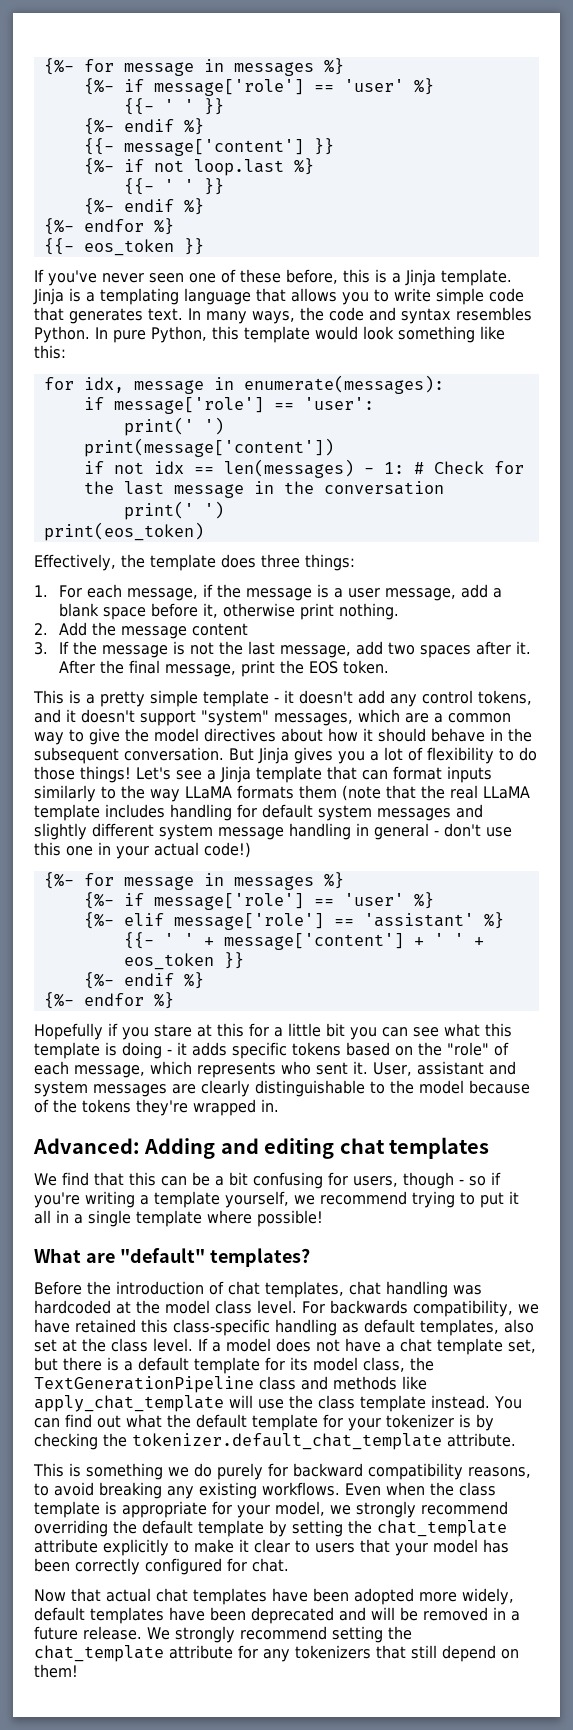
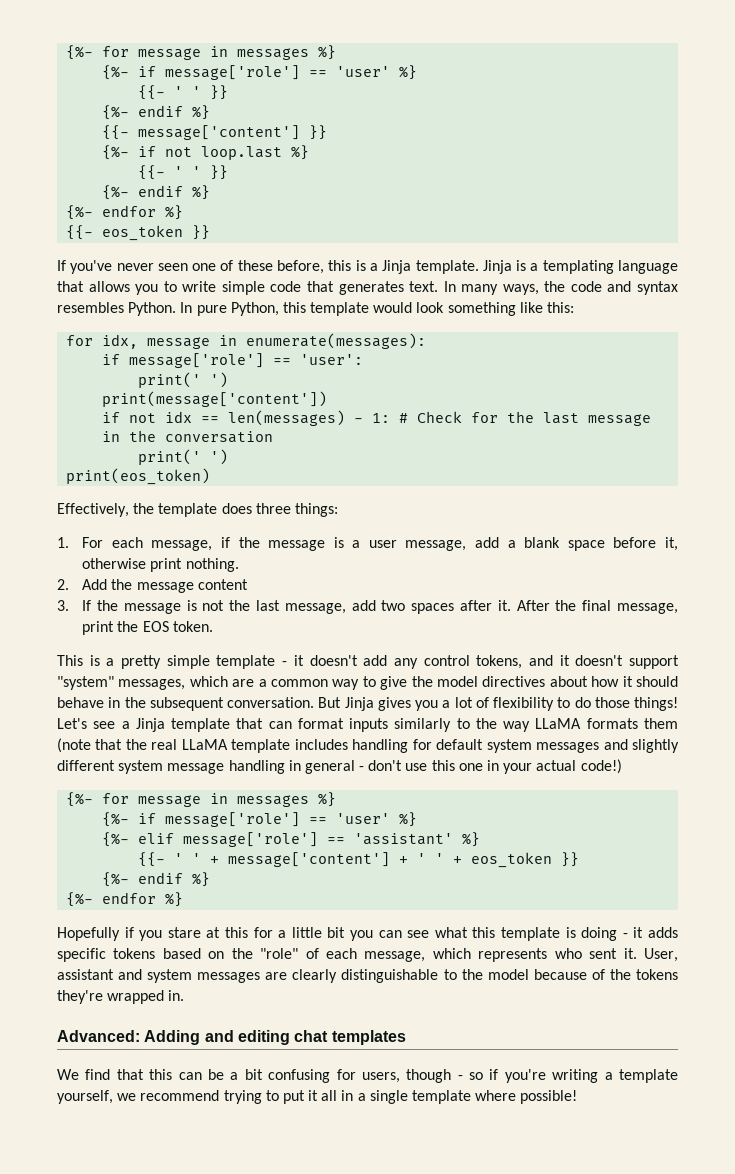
[34,1248,310,1267] [34,1281,482,1298] [34,1300,539,1317] [34,1319,534,1336] [34,1338,536,1355] [34,1357,434,1374] [34,1376,427,1393] [34,1395,522,1412] [34,1414,494,1431] [34,1433,516,1450] [33,1463,531,1480] [34,1482,496,1499] [34,1501,508,1518] [34,1520,507,1537] [34,1539,509,1556] [34,1558,289,1575] [34,1588,514,1605] [34,1607,520,1624] [34,1626,412,1643] [34,1645,519,1662] [34,1664,78,1678] // What are "default" templates? // Before the introduction of chat templates, chat handling was hardcoded at the model class level. For backwards compatibility, we have retained this class-specific handling as default templates, also set at the class level. If a model does not have a chat template set, but there is a default template for its model class, the TextGenerationPipeline class and methods like apply_chat_template will use the class template instead. You can find out what the default template for your tokenizer is by checking the tokenizer.default_chat_template attribute. // This is something we do purely for backward compatibility reasons, to avoid breaking any existing workflows. Even when the class template is appropriate for your model, we strongly recommend overriding the default template by setting the chat_template attribute explicitly to make it clear to users that your model has been correctly configured for chat. // Now that actual chat templates have been adopted more widely, default templates have been deprecated and will be removed in a future release. We strongly recommend setting the chat_template attribute for any tokenizers that still depend on them! -> (578, 1097) none

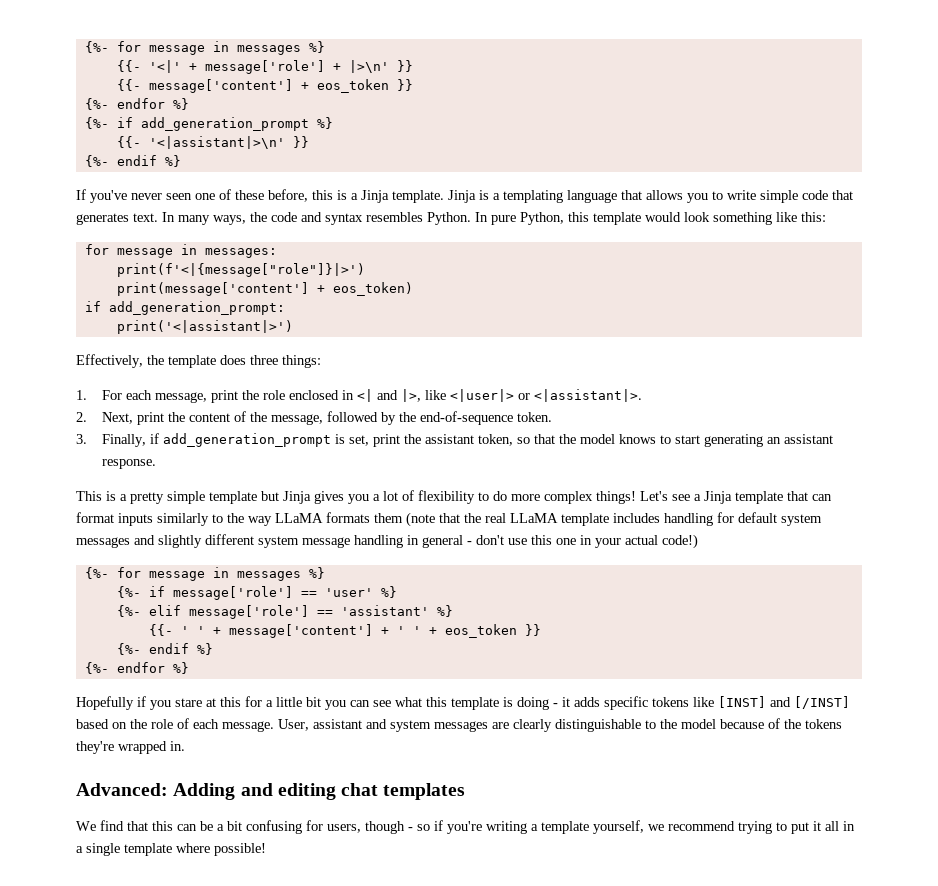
[66,45,337,60] [102,65,418,80] [138,85,229,100] [102,105,211,120] [102,125,328,140] [102,145,310,160] [138,165,229,180] [102,185,211,200] [66,205,184,220] [66,225,211,241] {%- for message in messages %} // {%- if message['role'] == 'user' %} // {{- ' ' }} // {%- endif %} // {{- message['content'] }} // {%- if not loop.last %} // {{- ' ' }} // {%- endif %} // {%- endfor %} // {{- eos_token }} -> [84,41,325,55] [116,60,413,74] [116,79,413,93] [84,98,189,110] [84,117,333,131] [116,136,309,149] [84,155,181,167] {%- for message in messages %} // {{- '<|' + message['role'] + |>\n' }} // {{- message['content'] + eos_token }} // {%- endfor %} // {%- if add_generation_prompt %} // {{- '<|assistant|>\n' }} // {%- endif %}
[102,333,427,349] [102,353,364,368] [138,372,229,388] [102,391,328,407] [102,410,652,426] [102,430,274,443] [138,449,229,465] [66,468,211,485] idx, message in enumerate(messages): // if message['role'] == 'user': // print(' ') // print(message['content']) // if not idx == len(messages) - 1: # Check for the last message in the conversation // print(' ') // print(eos_token) -> [116,244,277,258] [116,263,365,277] [116,282,413,296] [84,301,285,315] [116,320,293,334] message in messages: // print(f'<|{message["role"]}|>') // print(message['content'] + eos_token) // if add_generation_prompt: // print('<|assistant|>')
[220,537,679,551] [82,558,239,572] [57,579,248,593] [57,600,678,614] [82,621,213,635] if the message is a user message, add a blank space before it, otherwise print nothing. // 2. Add the message content // 3. If the message is not the last message, add two spaces after it. After the final message, print the EOS token. -> [211,389,643,403] [76,411,553,425] [76,433,834,447] [102,459,157,469] print the role enclosed in <| and |>, like <|user|> or <|assistant|>. // 2. Next, print the content of the message, followed by the end-of-sequence token. // 3. Finally, if add_generation_prompt is set, print the assistant token, so that the model knows to start generating an assistant response.
[282,655,679,669] [57,676,678,690] [57,697,342,711] - it doesn't add any control tokens, and it doesn't support "system" messages, which are a common way to give the model directives about how it should behave in the subsequent conversation. But -> [261,491,279,501] but
[594,697,630,708] those -> [511,491,593,504] more complex
(156, 953) none -> [693,696,850,709] like [INST] and [/INST]
[260,948,299,959] "role" -> [151,719,173,729] role
[364,948,637,962] message, which represents who sent it. -> [222,721,274,732] message.

